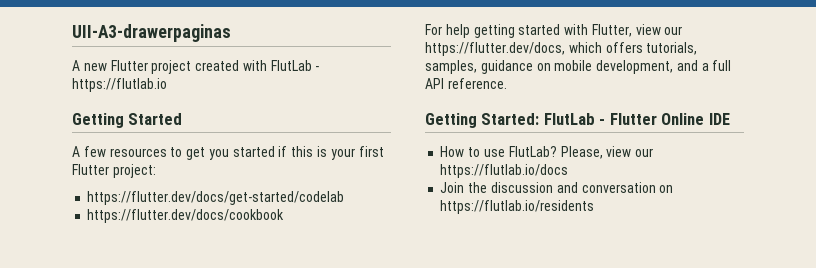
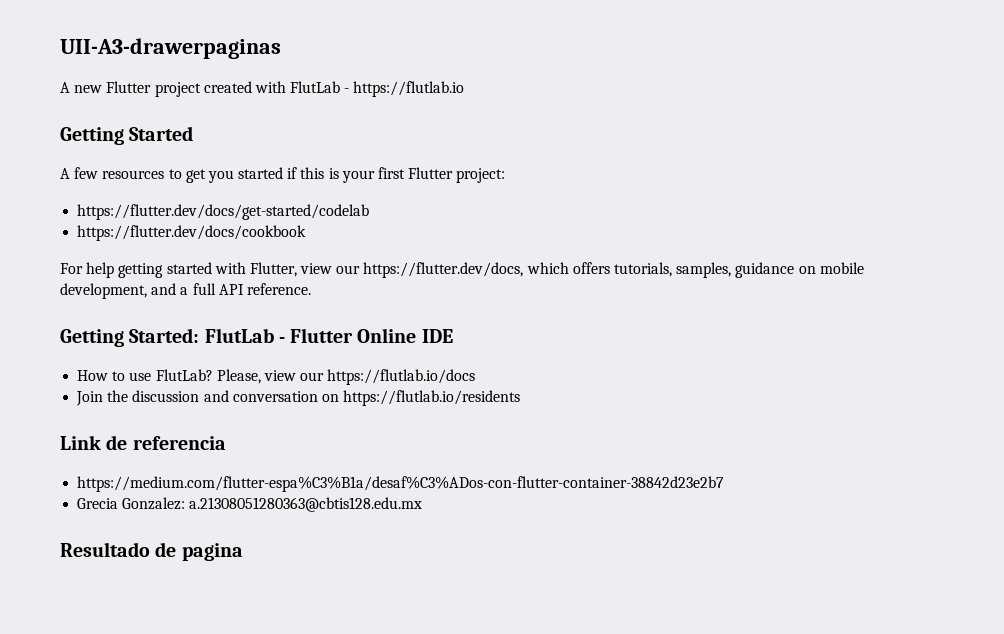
(595, 207) none -> [60,435,226,450] [77,476,725,492] [77,497,423,512] [60,542,243,561] // Link de referencia // https://medium.com/flutter-espa%C3%B1a/desaf%C3%ADos-con-flutter-container-38842d23e2b7 // Grecia Gonzalez: a.21308051280363@cbtis128.edu.mx // Resultado de pagina

